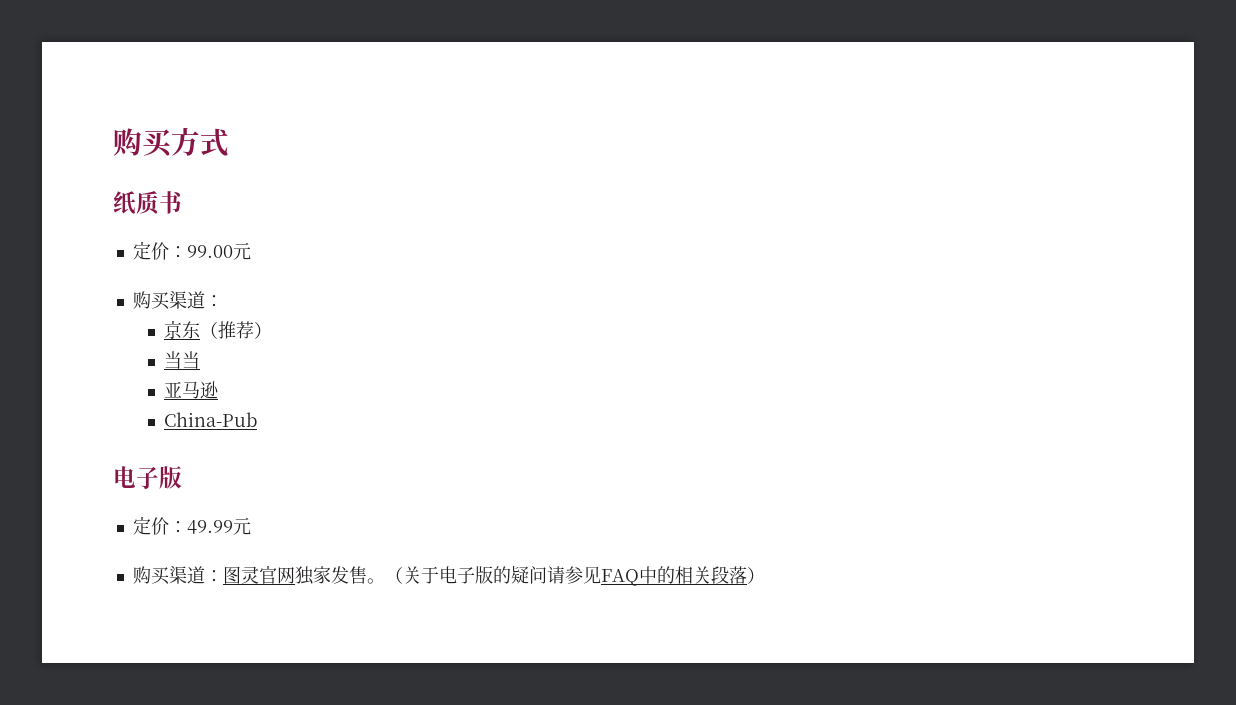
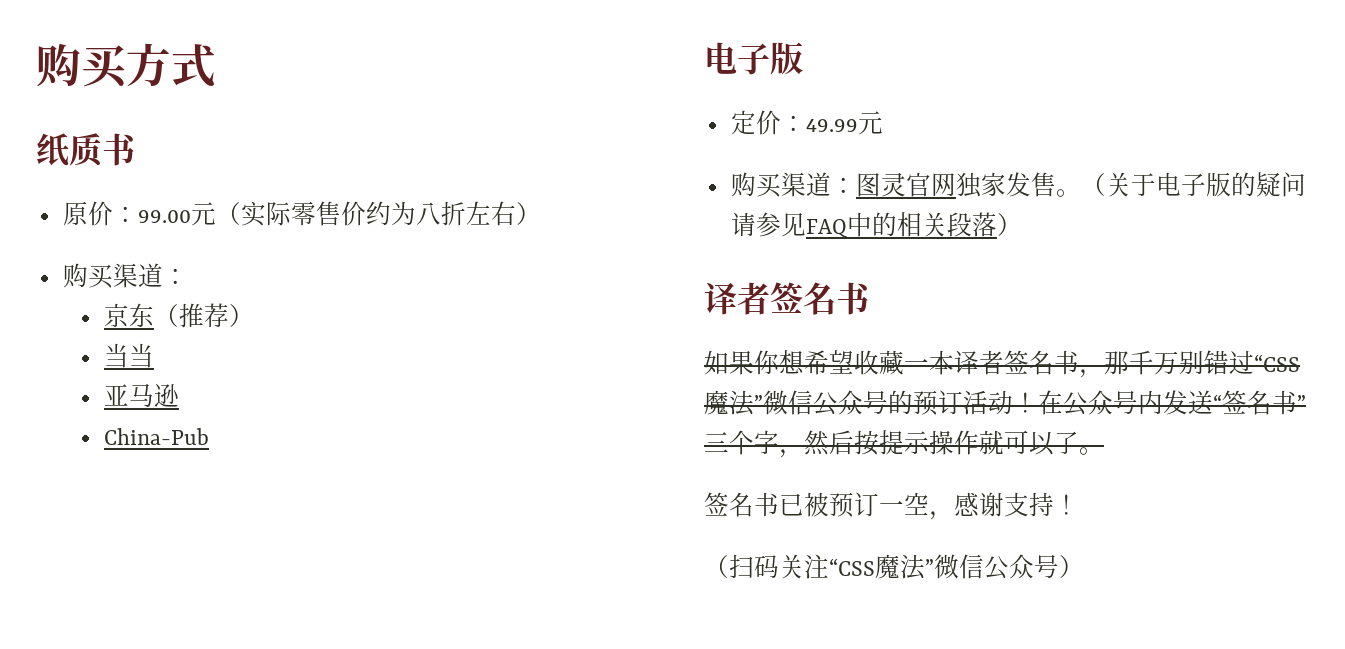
[132,241,151,260] 定 -> [62,201,88,226] 原
(251, 251) none -> [215,201,541,227] （实际零售价约为八折左右）
(765, 575) none -> [704,282,870,315] [704,350,1300,378] [704,390,1306,416] [704,430,1104,458] [704,492,1079,520] [704,554,1084,580] // 译者签名书 // 如果你想希望收藏一本译者签名书，那千万别错过“CSS魔法”微信公众号的预订活动！在公众号内发送“签名书”三个字，然后按提示操作就可以了。 // 签名书已被预订一空，感谢支持！ // （扫码关注“CSS魔法”微信公众号）

